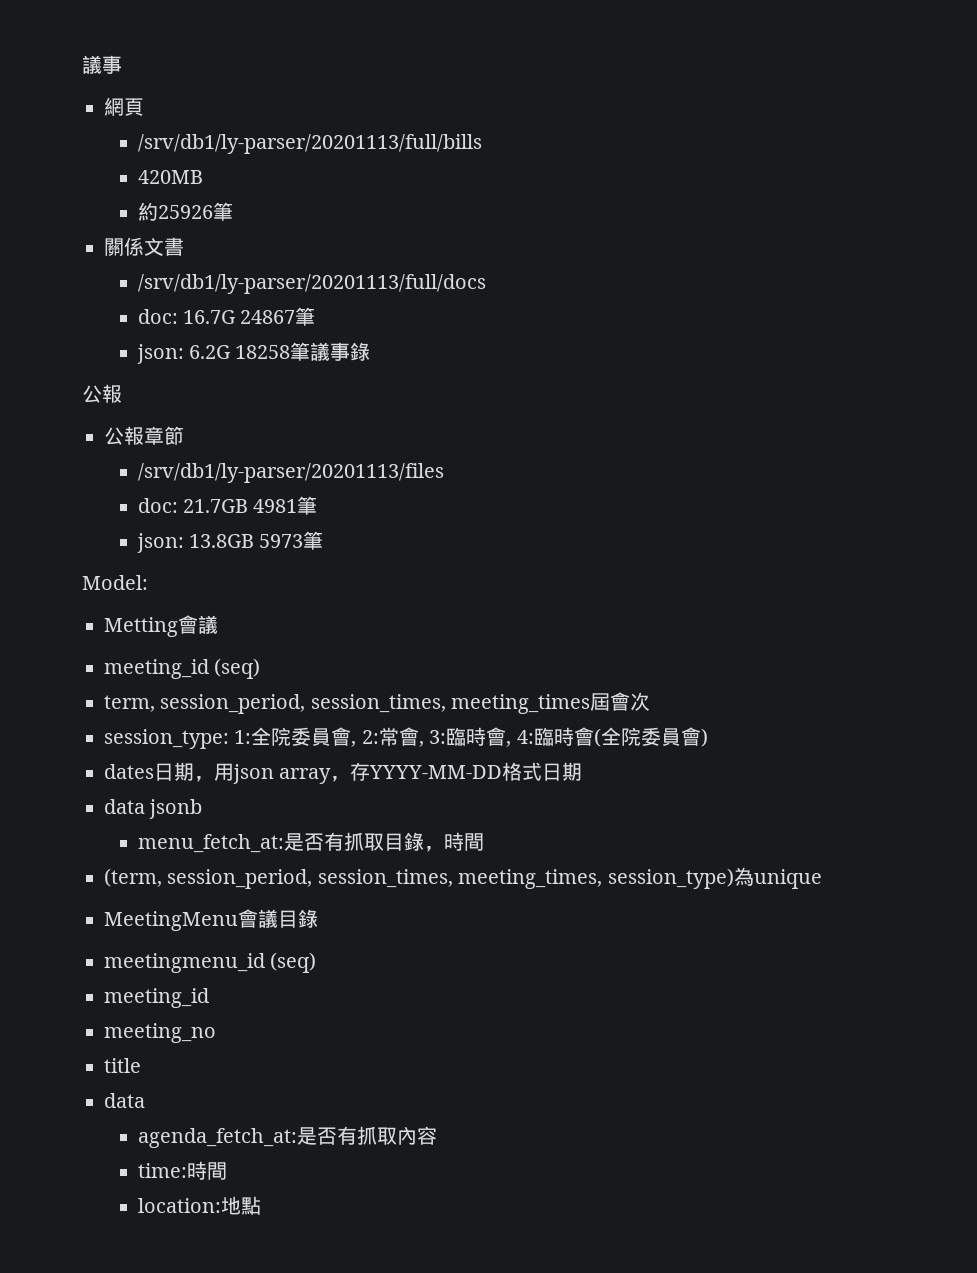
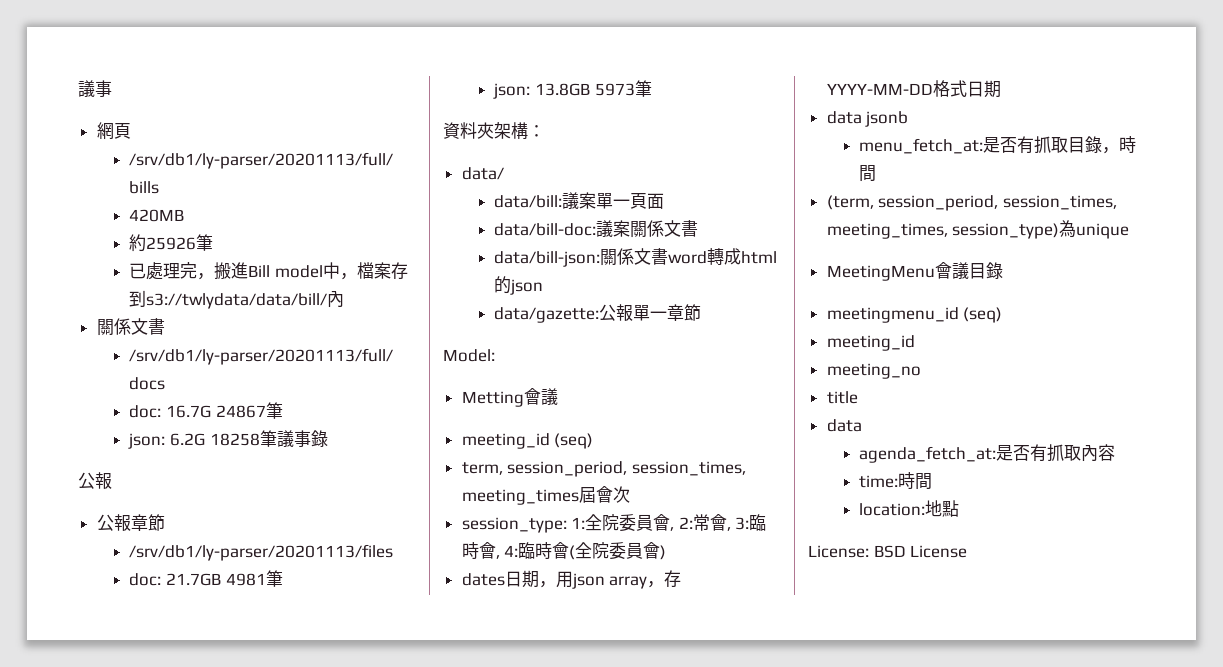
(233, 211) none -> [129,262,409,280] [129,290,345,309] // 已處理完，搬進Bill model中，檔案存到s3://twlydata/data/bill/內
(324, 540) none -> [443,122,545,139] [461,167,504,180] [494,192,665,209] [494,220,699,238] [494,248,778,267] [494,276,544,295] [494,304,702,323] // 資料夾架構： // data/ // data/bill:議案單一頁面 // data/bill-doc:議案關係文書 // data/bill-json:關係文書word轉成html的json // data/gazette:公報單一章節
(261, 1205) none -> [808,545,968,558] // License: BSD License

